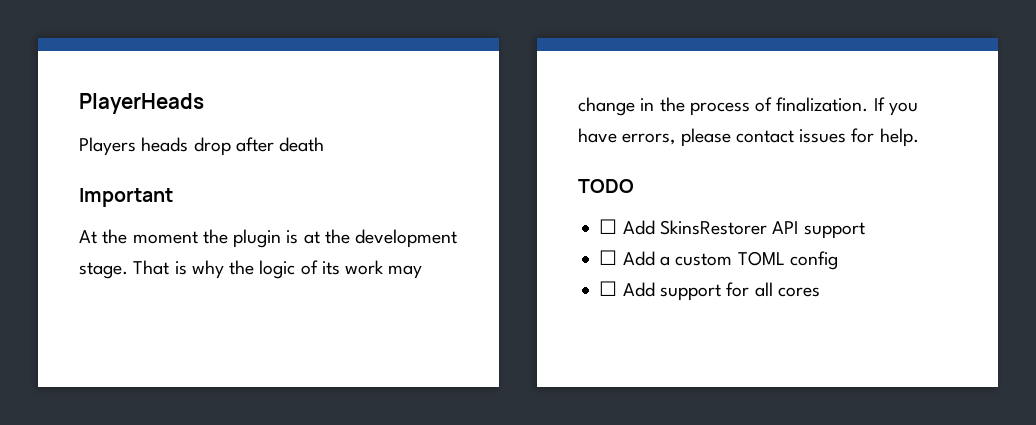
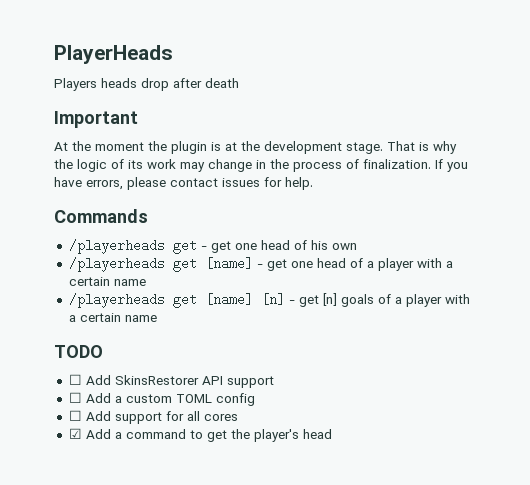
(919, 137) none -> [54,209,148,223] [68,239,357,254] [68,257,453,272] [68,277,146,286] [68,293,470,308] [68,313,157,322] // Commands // /playerheads get - get one head of his own // /playerheads get [name] - get one head of a player with a certain name // /playerheads get [name] [n] - get [n] goals of a player with a certain name
(820, 292) none -> [68,428,332,442] // ☑ Add a command to get the player's head

